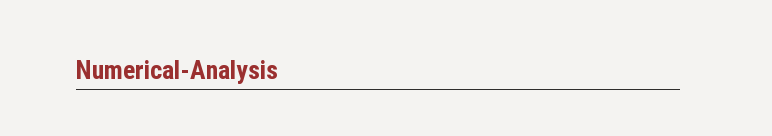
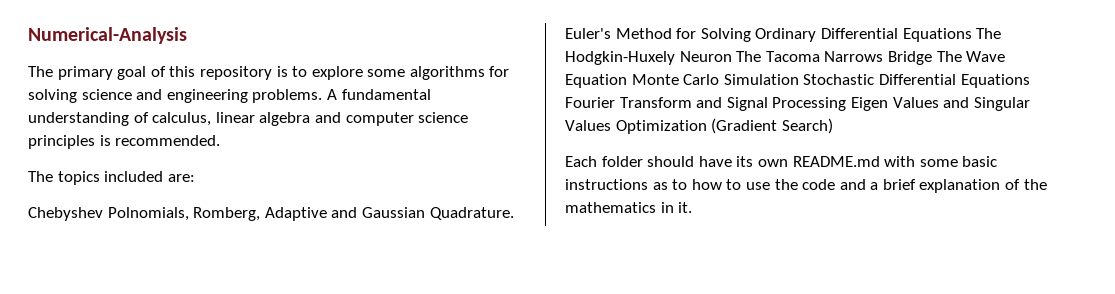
(278, 72) none -> [28,66,510,80] [28,89,431,103] [28,112,469,126] [28,135,221,149] [28,171,195,185] [28,207,514,221] [565,28,1002,42] [565,51,1006,65] [565,74,1030,88] [565,97,1030,111] [565,118,833,134] [565,156,998,167] [565,179,1047,193] [565,202,693,213] // The primary goal of this repository is to explore some algorithms for solving science and engineering problems. A fundamental understanding of calculus, linear algebra and computer science principles is recommended. // The topics included are: // Chebyshev Polnomials, Romberg, Adaptive and Gaussian Quadrature. Euler's Method for Solving Ordinary Differential Equations The Hodgkin-Huxely Neuron The Tacoma Narrows Bridge The Wave Equation Monte Carlo Simulation Stochastic Differential Equations Fourier Transform and Signal Processing Eigen Values and Singular Values Optimization (Gradient Search) // Each folder should have its own README.md with some basic instructions as to how to use the code and a brief explanation of the mathematics in it.

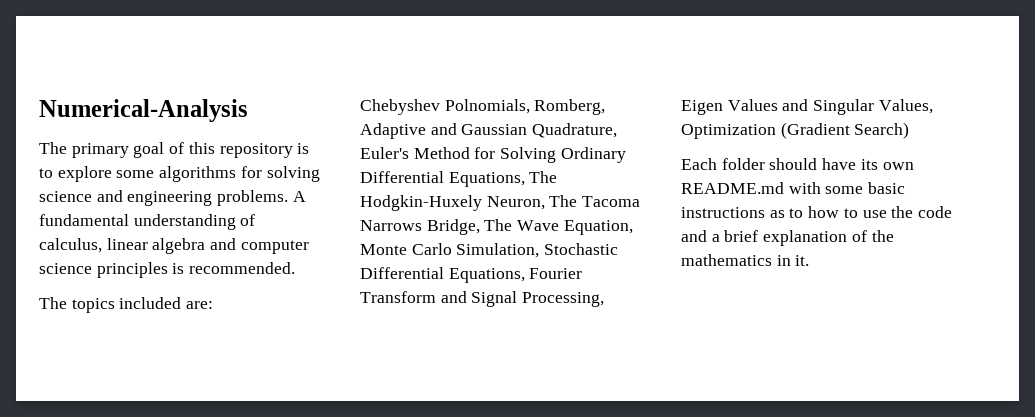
[429,207,514,220] Quadrature. -> [532,123,618,138] Quadrature,
[902,28,972,42] Equations -> [448,172,525,187] Equations,
[679,51,732,62] Neuron -> [486,196,545,210] Neuron,
[887,51,932,65] Bridge -> [426,219,480,235] Bridge,
[565,74,627,88] Equation -> [563,220,633,235] Equation,
[723,74,799,85] Simulation -> [456,243,540,258] Simulation,
[960,74,1030,88] Equations -> [448,268,525,283] Equations,
[772,97,847,111] Processing -> [522,292,605,307] Processing,
[565,120,611,131] Values -> [878,99,933,114] Values,

